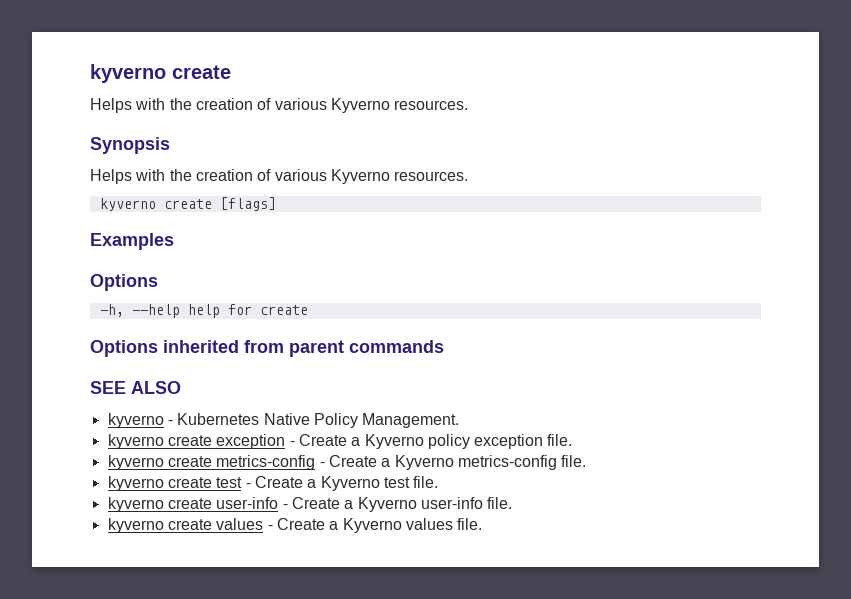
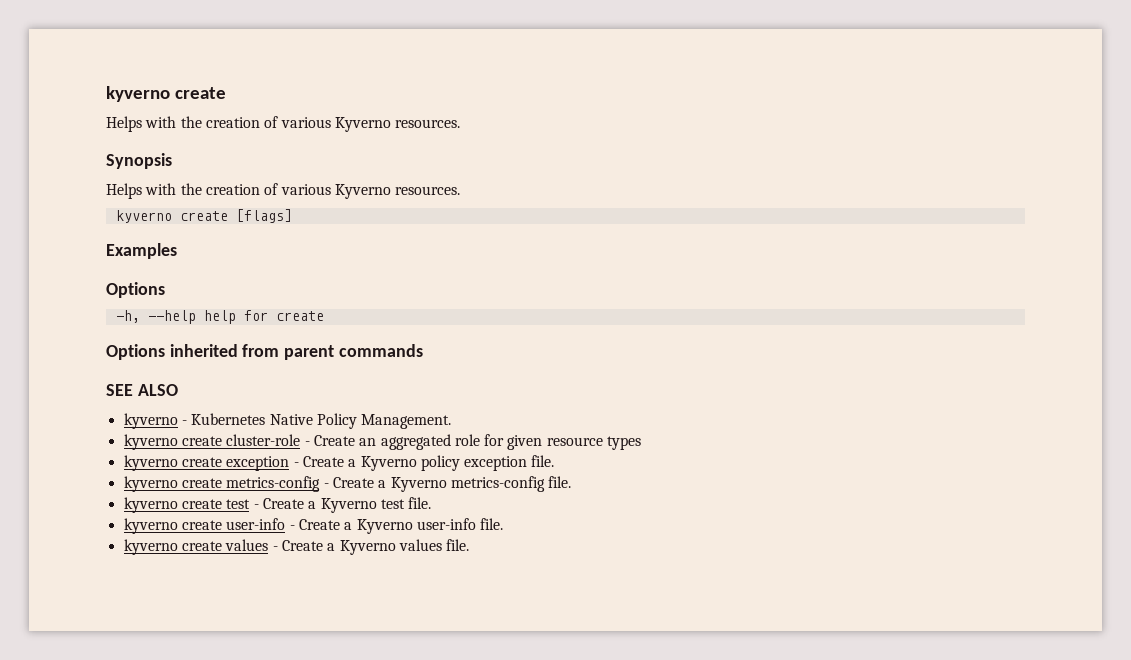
(460, 420) none -> [123,434,642,450] // kyverno create cluster-role - Create an aggregated role for given resource types

